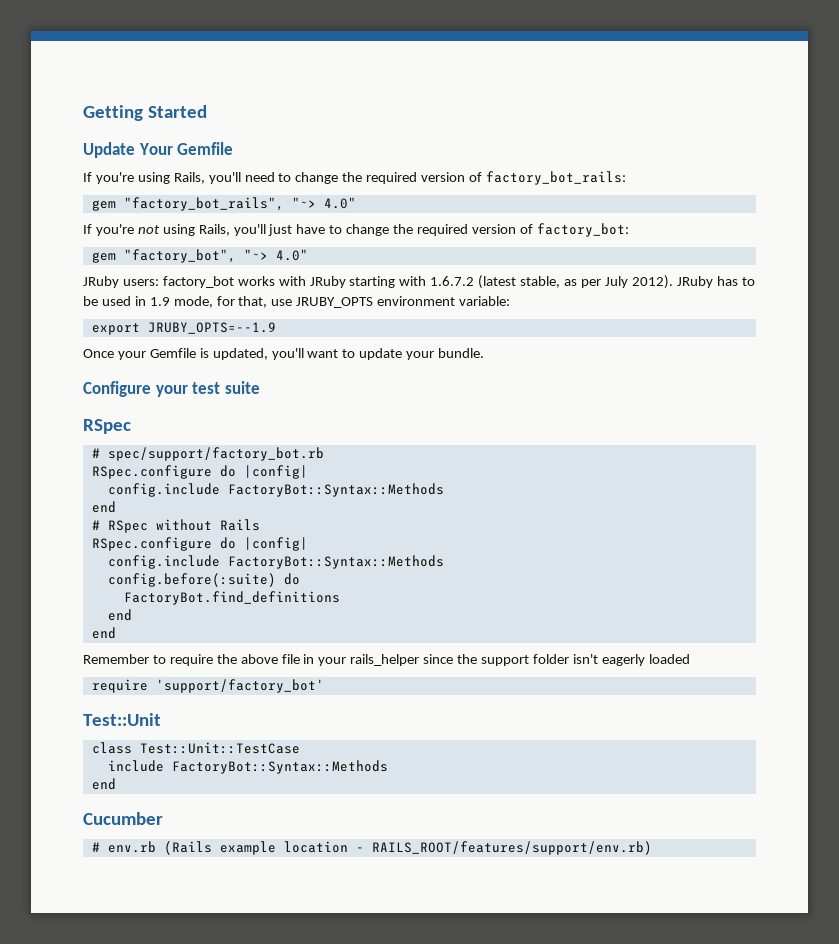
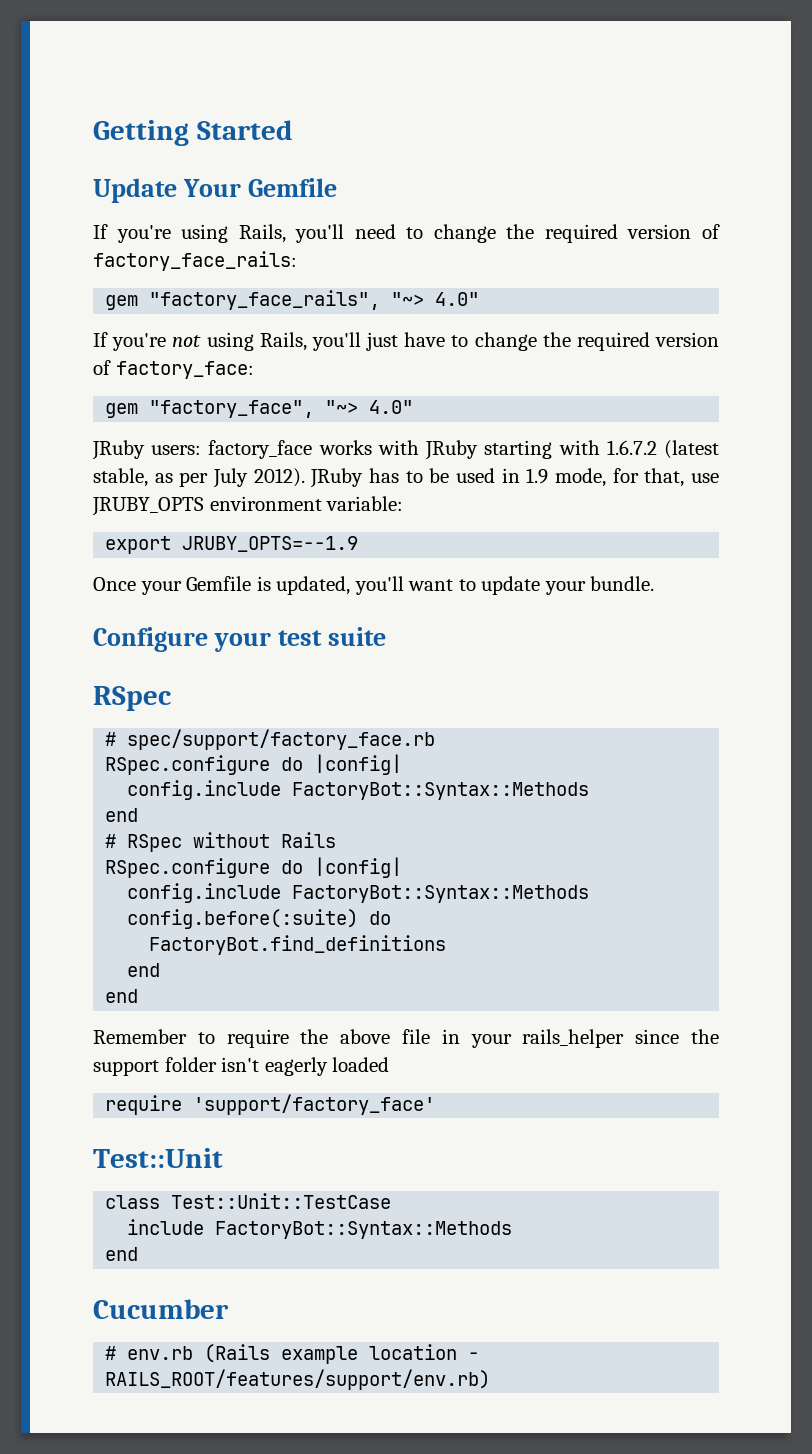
[485,171,626,185] [91,197,284,211] factory_bot_rails: // gem "factory_bot_rails", -> [93,251,297,271] [105,290,381,310] factory_face_rails: // gem "factory_face_rails",
[536,223,629,237] [91,249,236,263] factory_bot: // gem "factory_bot", -> [115,361,254,379] [105,400,315,418] factory_face: // gem "factory_face",
[162,276,234,288] factory_bot -> [208,440,313,459] factory_face
[107,447,324,461] spec/support/factory_bot.rb -> [127,729,436,750] spec/support/factory_face.rb
[155,679,324,693] 'support/factory_bot' -> [193,1094,436,1115] 'support/factory_face'

